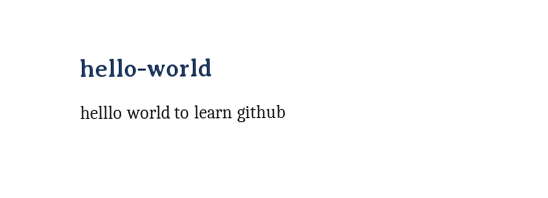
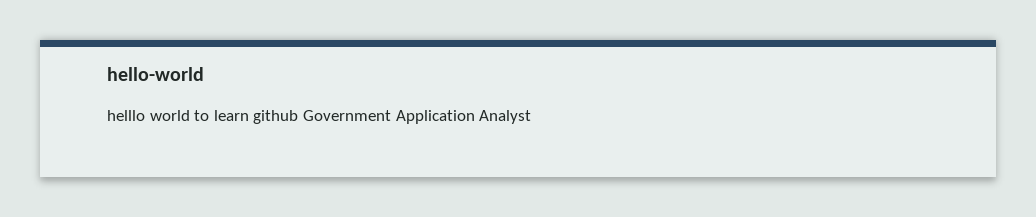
(286, 113) none -> [302,110,532,124] Government Application Analyst

